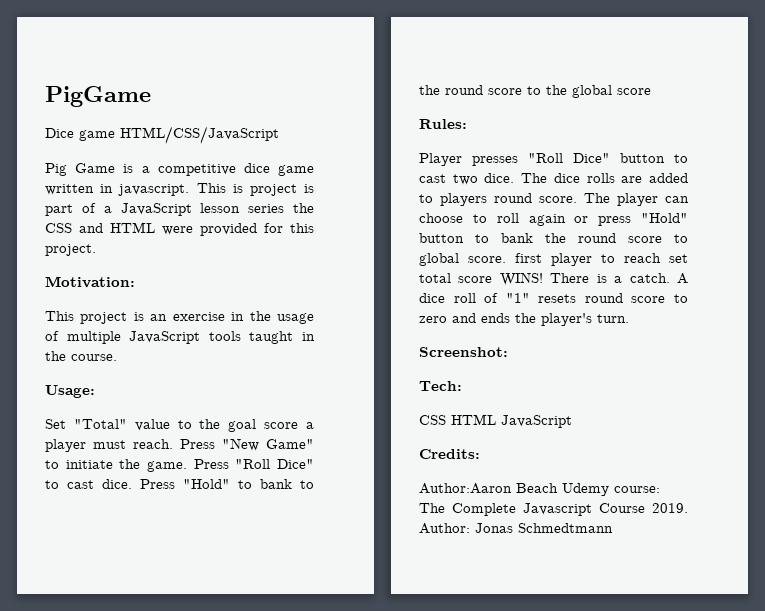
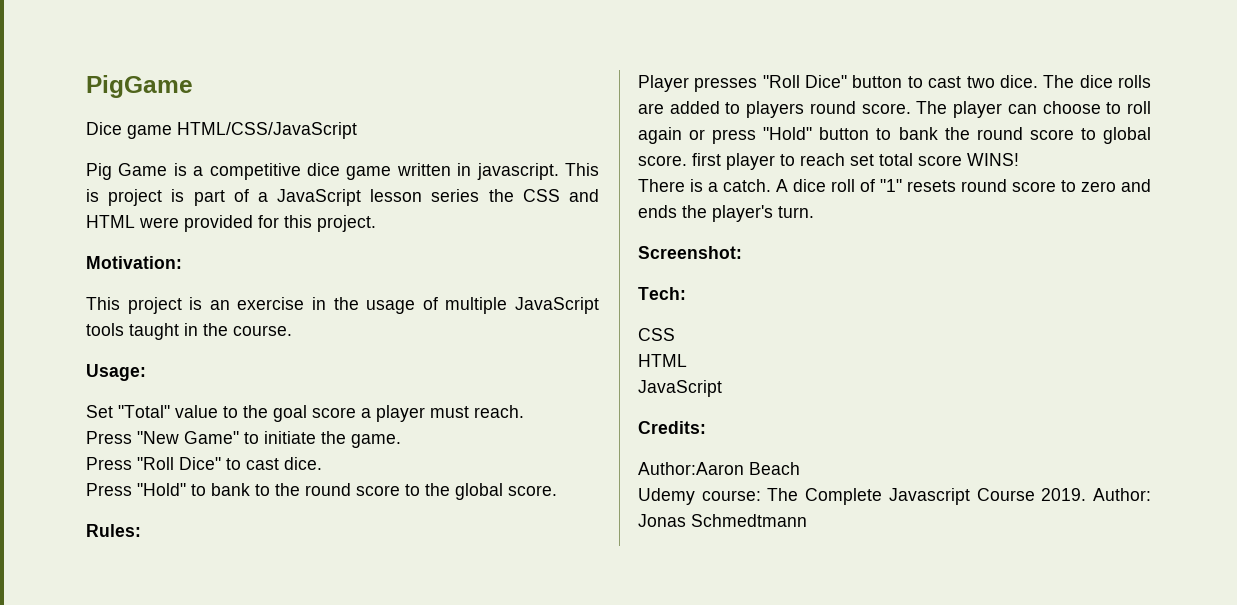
(173, 444) none -> (524, 411) //
(187, 466) none -> (401, 441) //
(132, 484) none -> (322, 463) //
[617,88,651,95] score -> [508,485,557,496] score.
(543, 279) none -> (1019, 159) //
[451,414,496,425] HTML -> [638,354,687,367] // HTML //
(558, 488) none -> (800, 468) //

